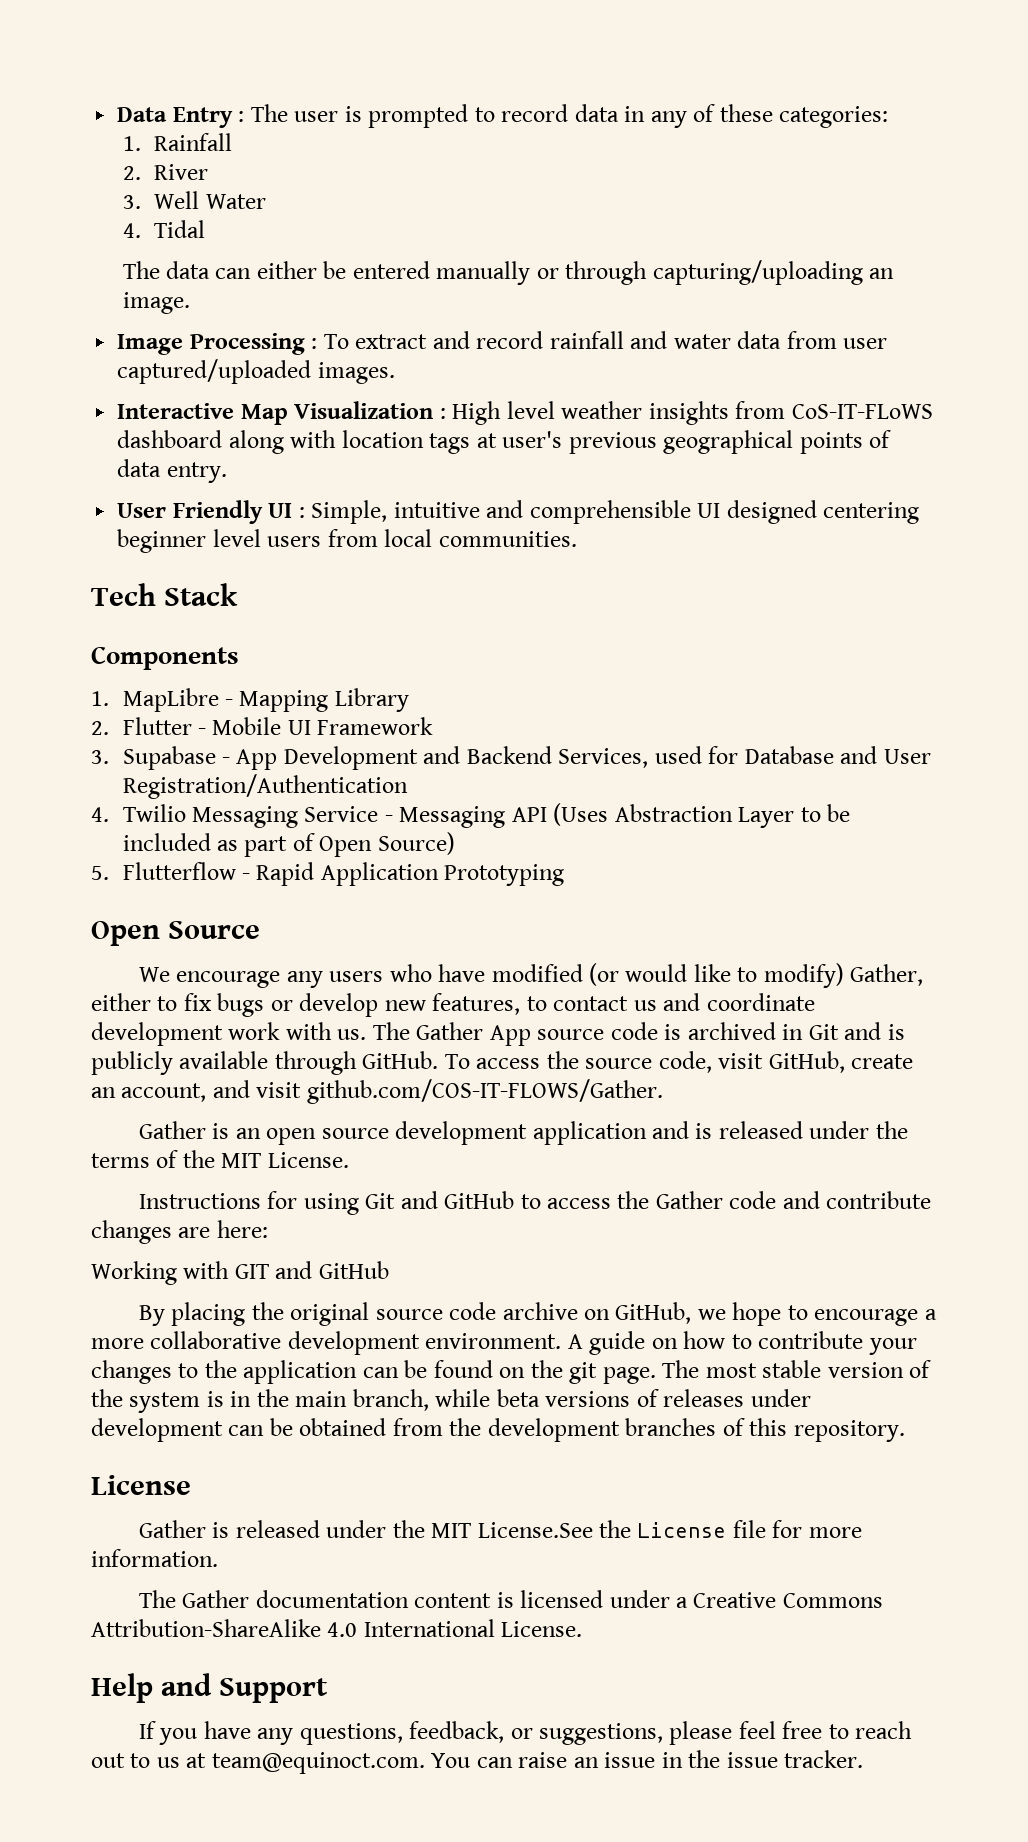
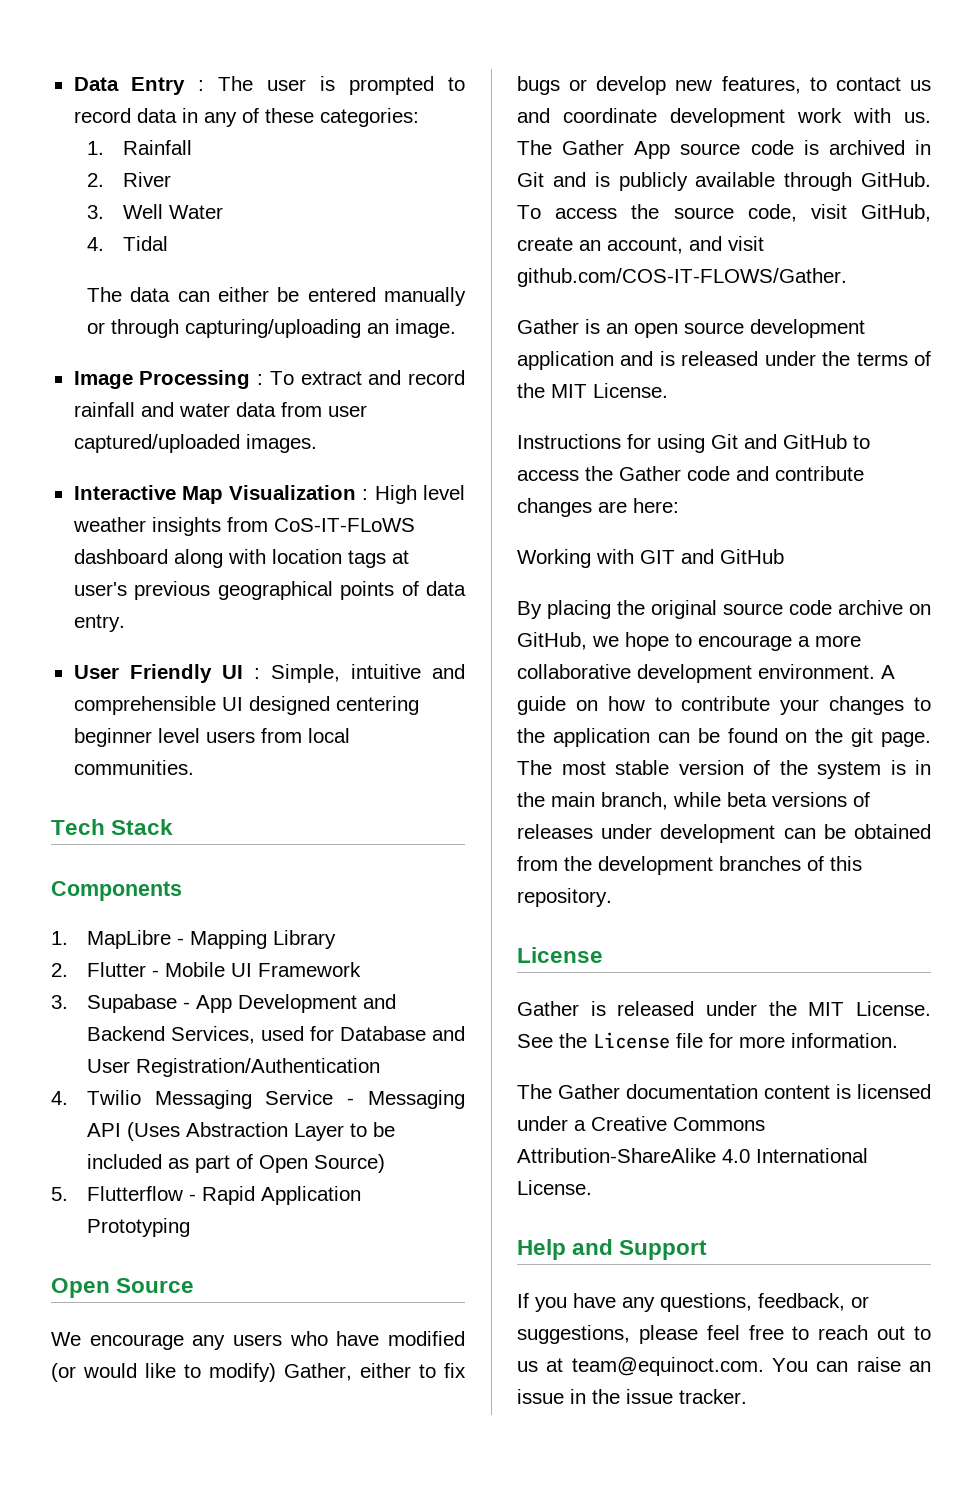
[477,1522,593,1538] License.See -> [856,1001,931,1016] [517,1034,553,1048] License. See

